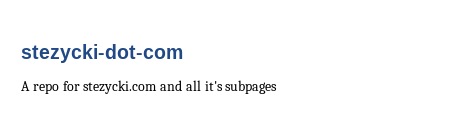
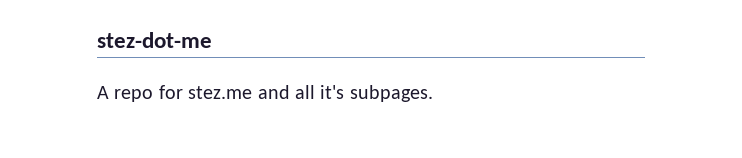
[21,44,183,63] stezycki-dot-com -> [97,32,212,48] stez-dot-me
[83,80,158,94] stezycki.com -> [188,86,253,99] stez.me
[225,80,278,94] subpages -> [349,85,433,102] subpages.

